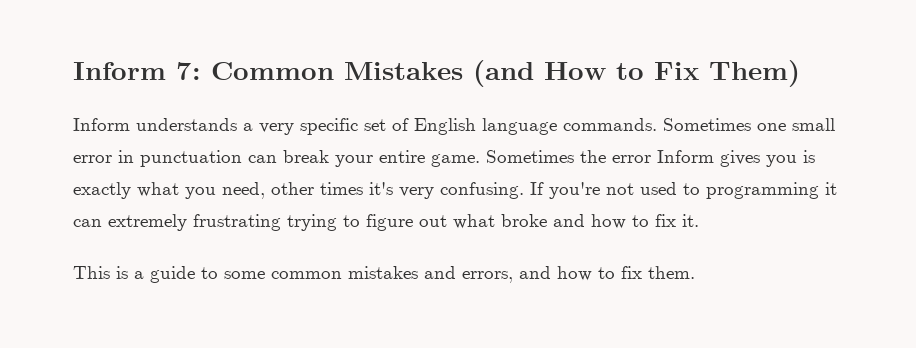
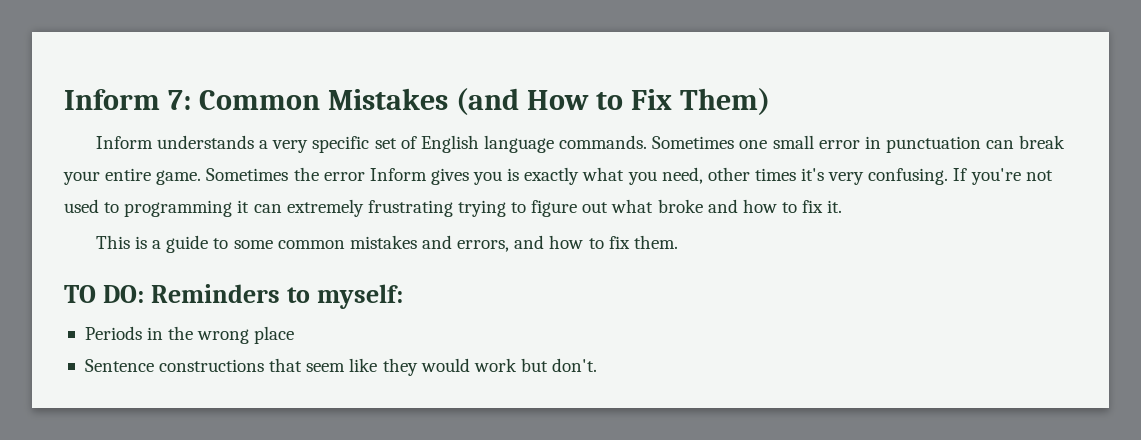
(695, 272) none -> [64,284,403,309] [84,326,295,344] [84,358,598,376] // TO DO: Reminders to myself: // Periods in the wrong place // Sentence constructions that seem like they would work but don't.

